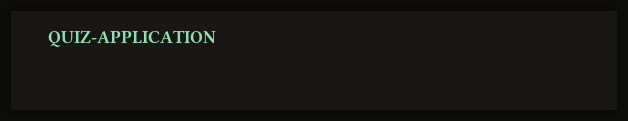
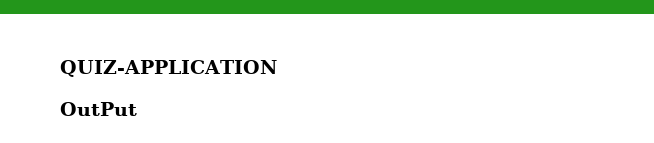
(216, 38) none -> [60,102,137,116] // OutPut

